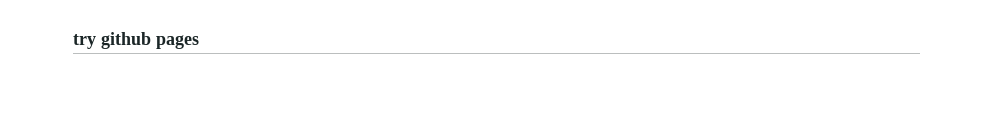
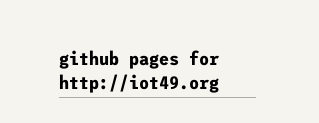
[73,34,96,49] try -> (59, 59) none
(199, 42) none -> [189,50,219,66] [59,74,219,93] for http://iot49.org

